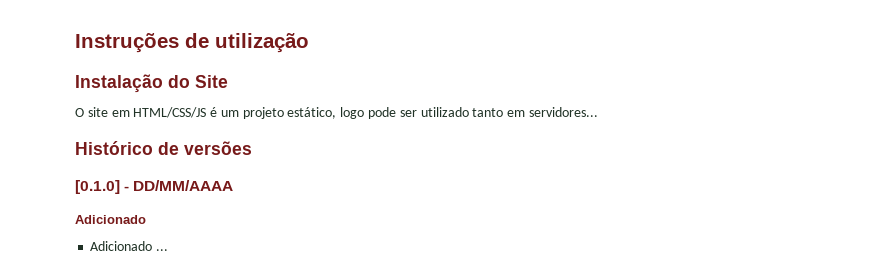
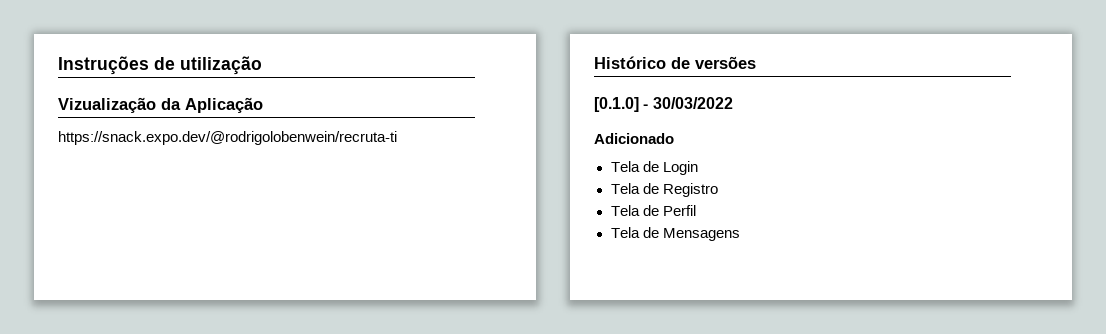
[75,74,228,93] [75,107,598,119] Instalação do Site // O site em HTML/CSS/JS é um projeto estático, logo pode ser utilizado tanto em servidores... -> [58,97,263,113] [58,131,397,145] Vizualização da Aplicação // https://snack.expo.dev/@rodrigolobenwein/recruta-ti
[133,180,234,191] DD/MM/AAAA -> [652,97,733,109] 30/03/2022
[90,241,169,251] Adicionado ... -> [610,161,698,175] [610,183,718,197] [610,205,696,216] [610,227,740,241] Tela de Login // Tela de Registro // Tela de Perfil // Tela de Mensagens

